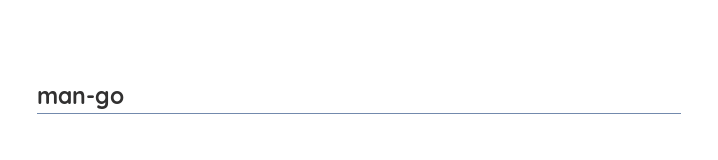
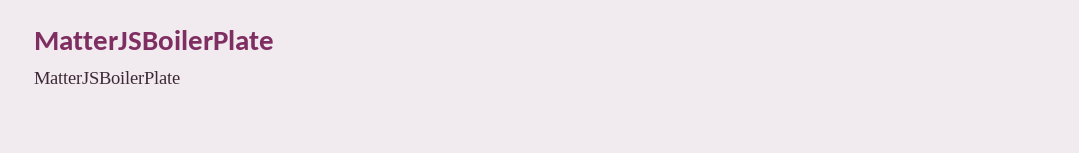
[37,91,124,109] man-go -> [34,30,274,50] [34,71,180,84] MatterJSBoilerPlate // MatterJSBoilerPlate

